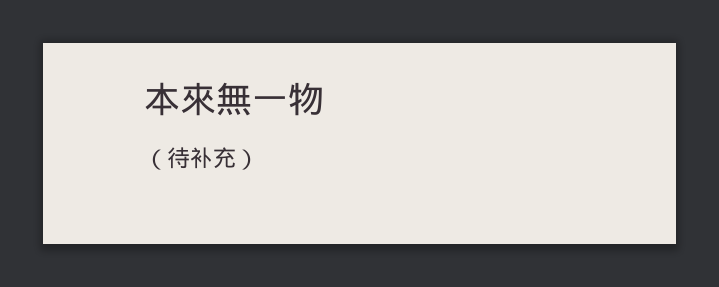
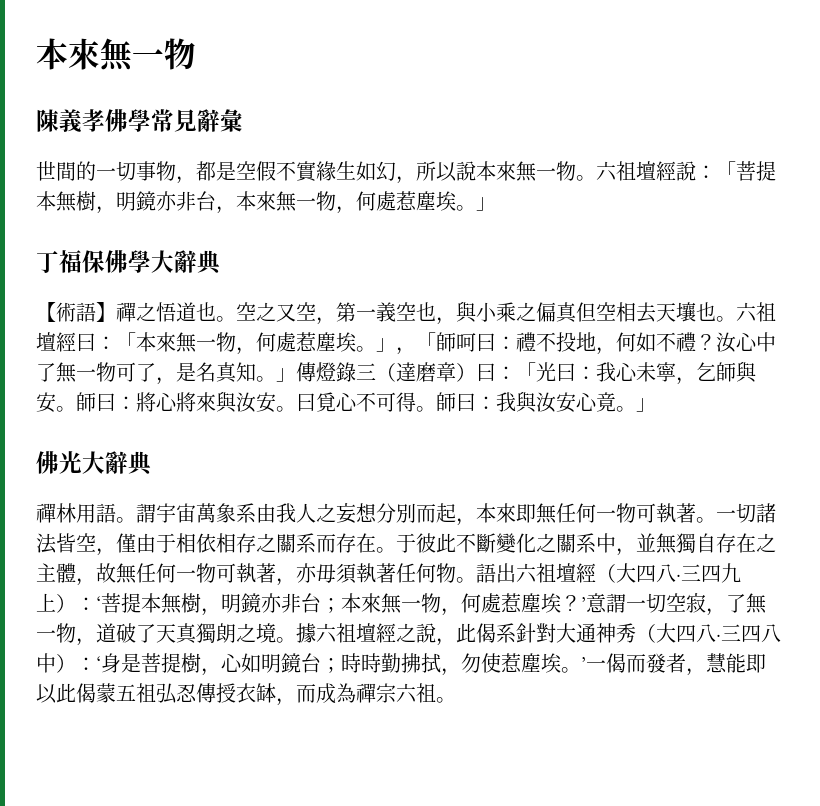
[144,147,259,170] （待补充） -> [36,109,243,133] [36,161,776,184] [36,191,496,214] [36,250,223,275] [36,301,776,325] [36,332,776,355] [36,361,757,385] [36,391,656,413] [36,451,154,476] [36,503,776,526] [36,533,776,556] [36,563,741,586] [36,593,767,616] [36,623,781,646] [36,653,766,676] [36,683,456,706] 陳義孝佛學常見辭彙 // 世間的一切事物，都是空假不實緣生如幻，所以說本來無一物。六祖壇經說：「菩提本無樹，明鏡亦非台，本來無一物，何處惹塵埃。」 // 丁福保佛學大辭典 // 【術語】禪之悟道也。空之又空，第一義空也，與小乘之偏真但空相去天壤也。六祖壇經曰：「本來無一物，何處惹塵埃。」，「師呵曰：禮不投地，何如不禮？汝心中了無一物可了，是名真知。」傳燈錄三（達磨章）曰：「光曰：我心未寧，乞師與安。師曰：將心將來與汝安。曰覓心不可得。師曰：我與汝安心竟。」 // 佛光大辭典 // 禪林用語。謂宇宙萬象系由我人之妄想分別而起，本來即無任何一物可執著。一切諸法皆空，僅由于相依相存之關系而存在。于彼此不斷變化之關系中，並無獨自存在之主體，故無任何一物可執著，亦毋須執著任何物。語出六祖壇經（大四八·三四九上）：‘菩提本無樹，明鏡亦非台；本來無一物，何處惹塵埃？’意謂一切空寂，了無一物，道破了天真獨朗之境。據六祖壇經之說，此偈系針對大通神秀（大四八·三四八中）：‘身是菩提樹，心如明鏡台；時時勤拂拭，勿使惹塵埃。’一偈而發者，慧能即以此偈蒙五祖弘忍傳授衣缽，而成為禪宗六祖。

